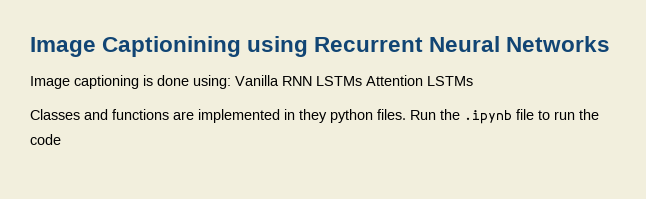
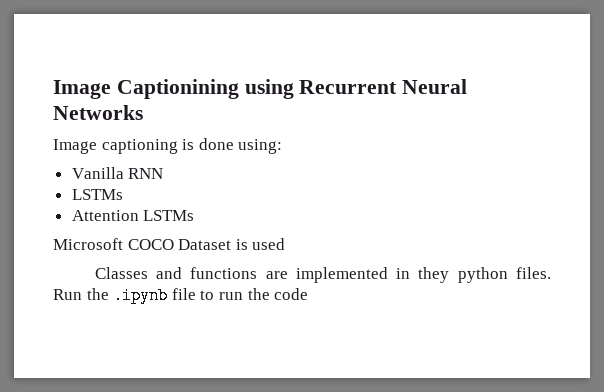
(231, 82) none -> (283, 146) //
[316,76,362,86] LSTMs -> [71,189,123,200] // LSTMs //
(473, 81) none -> [53,238,286,250] // Microsoft COCO Dataset is used

